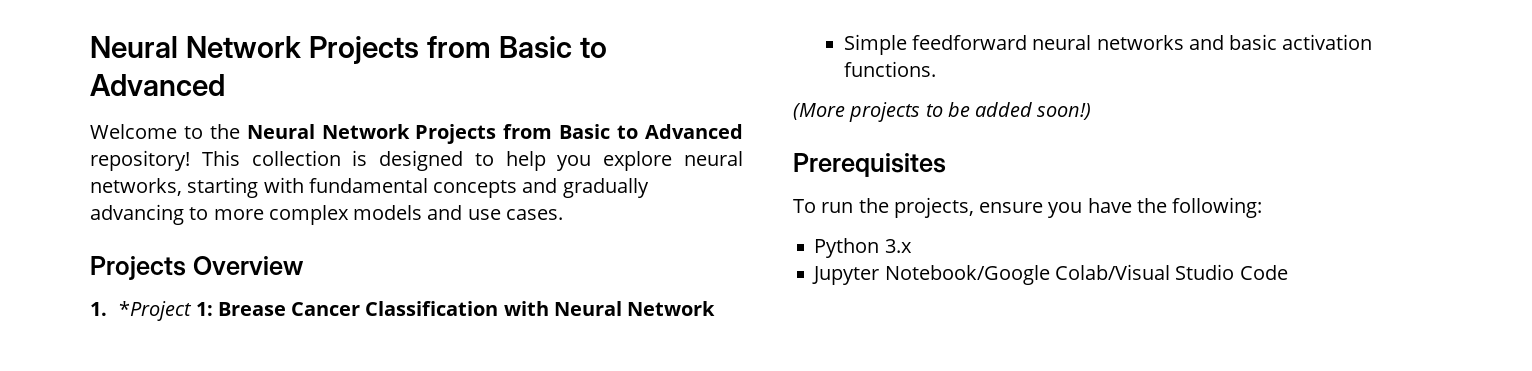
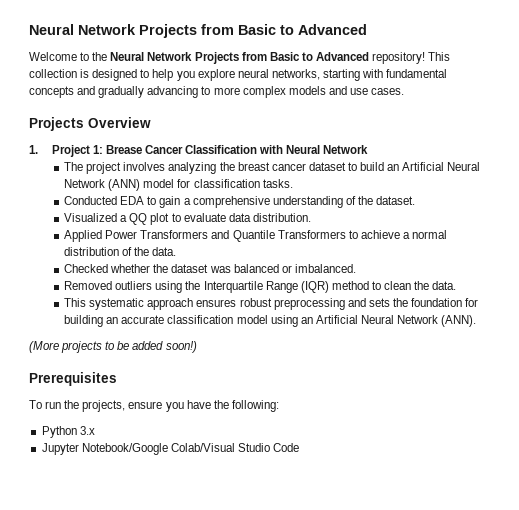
[119,301,193,321] *Project -> [51,145,90,157] Project
[843,34,1373,55] [843,61,936,77] Simple feedforward neural networks and basic activation functions. -> [64,162,481,174] [64,179,293,191] [64,196,416,208] [64,213,311,225] [64,230,448,242] [64,247,177,256] [64,264,356,273] [64,281,457,293] [64,298,479,310] [64,315,477,327] The project involves analyzing the breast cancer dataset to build an Artificial Neural Network (ANN) model for classification tasks. // Conducted EDA to gain a comprehensive understanding of the dataset. // Visualized a QQ plot to evaluate data distribution. // Applied Power Transformers and Quantile Transformers to achieve a normal distribution of the data. // Checked whether the dataset was balanced or imbalanced. // Removed outliers using the Interquartile Range (IQR) method to clean the data. // This systematic approach ensures robust preprocessing and sets the foundation for building an accurate classification model using an Artificial Neural Network (ANN).

